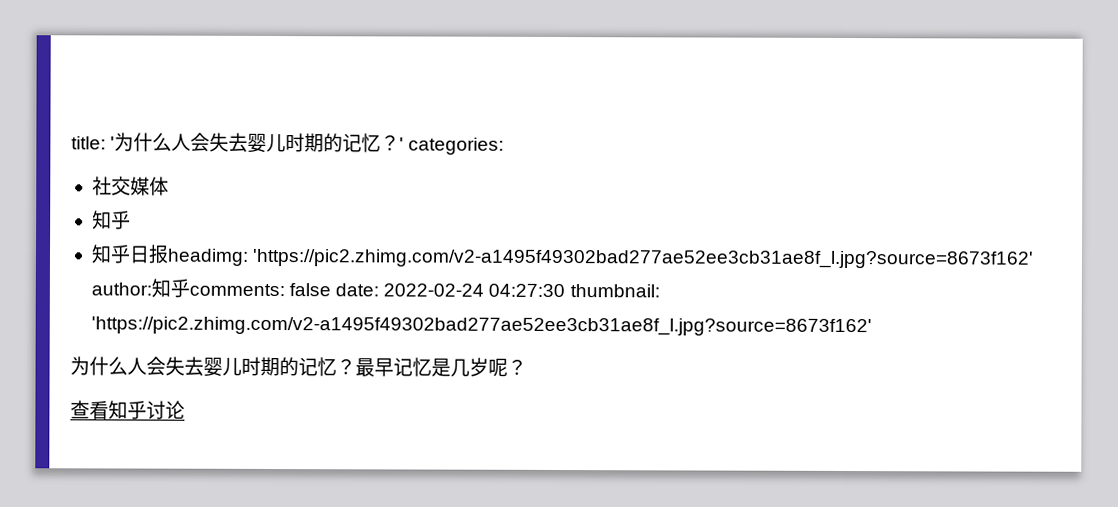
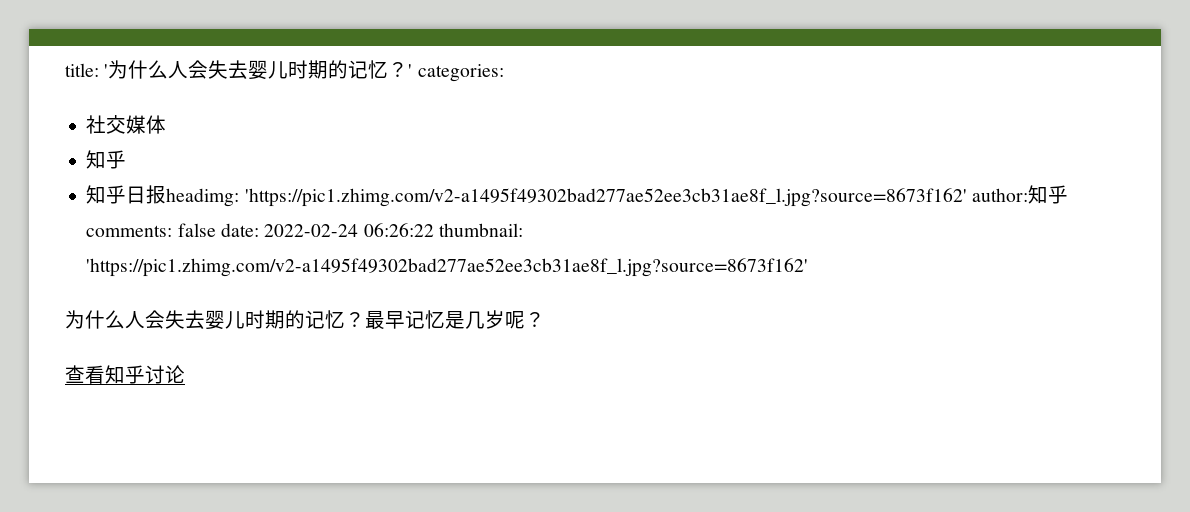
[252,248,1035,269] 'https://pic2.zhimg.com/v2-a1495f49302bad277ae52ee3cb31ae8f_l.jpg?source=8673f162' -> [244,188,967,207] 'https://pic1.zhimg.com/v2-a1495f49302bad277ae52ee3cb31ae8f_l.jpg?source=8673f162'
[488,283,660,298] [90,316,872,337] 04:27:30 thumbnail: 'https://pic2.zhimg.com/v2-a1495f49302bad277ae52ee3cb31ae8f_l.jpg?source=8673f162' -> [363,223,523,237] [86,258,809,277] 06:26:22 thumbnail: 'https://pic1.zhimg.com/v2-a1495f49302bad277ae52ee3cb31ae8f_l.jpg?source=8673f162'

